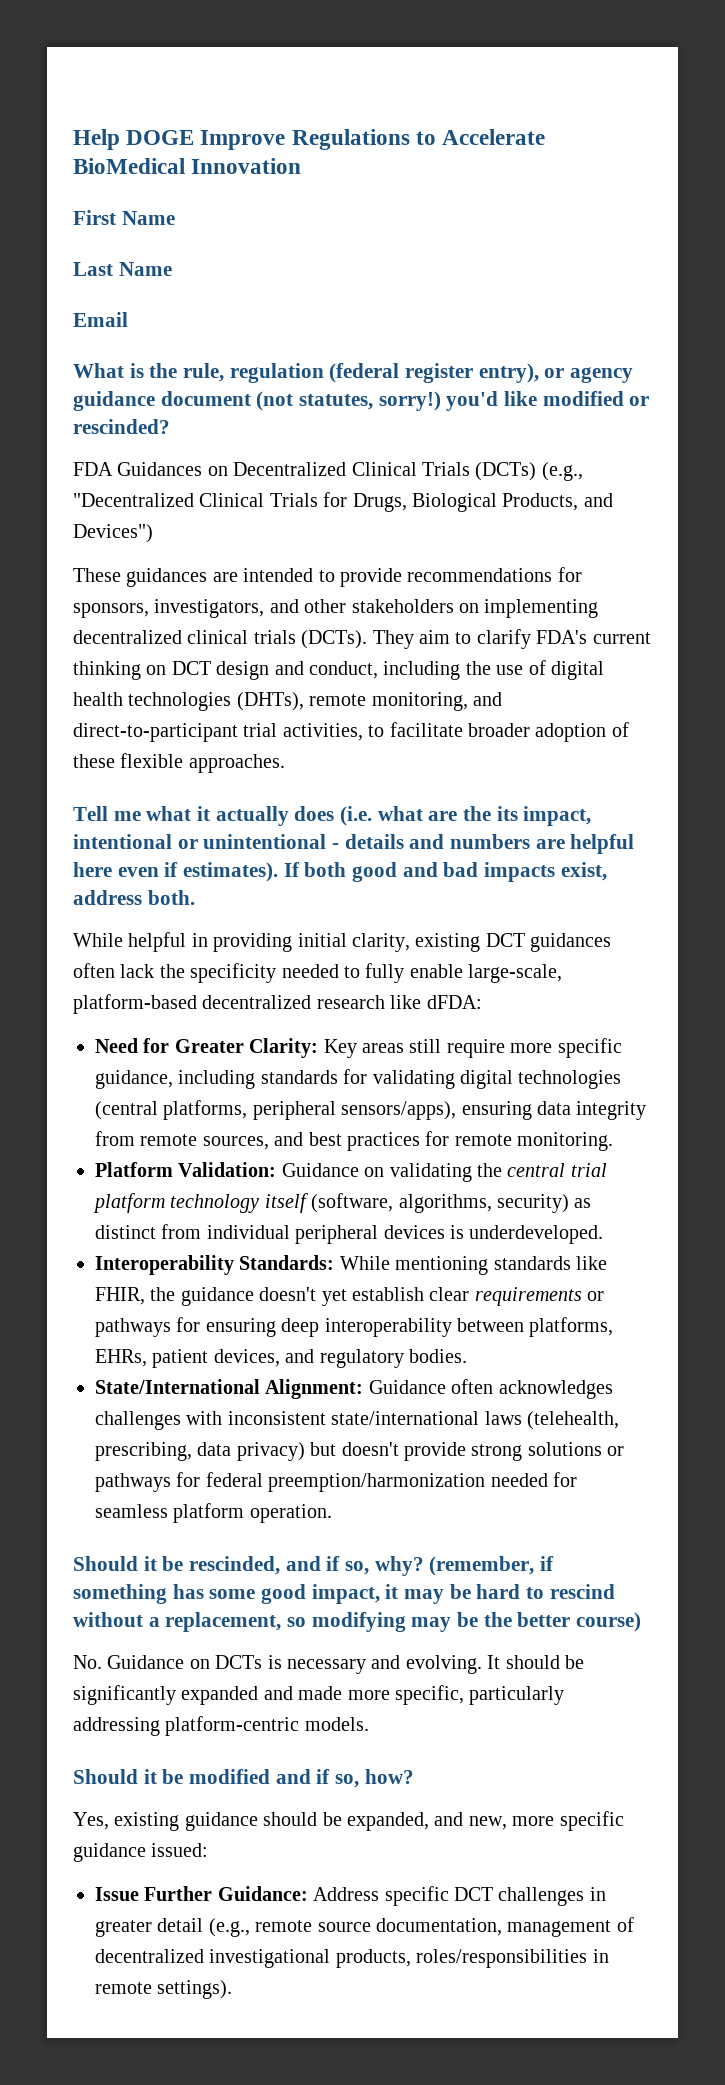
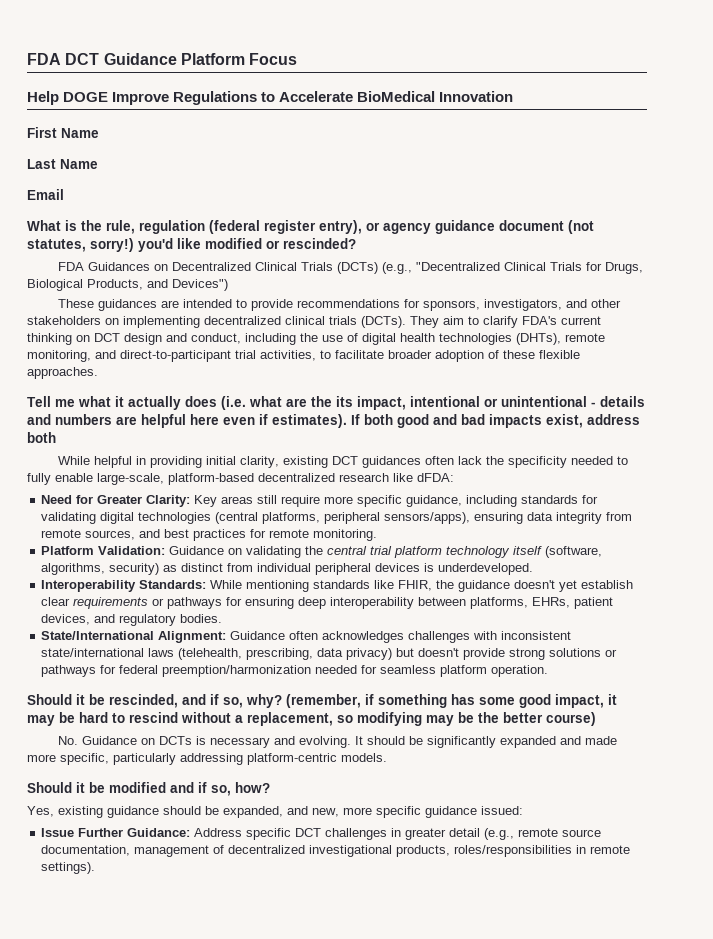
(73, 139) none -> [27,53,298,65] FDA DCT Guidance Platform Focus //
[147,890,195,905] both. -> [27,432,56,443] both

